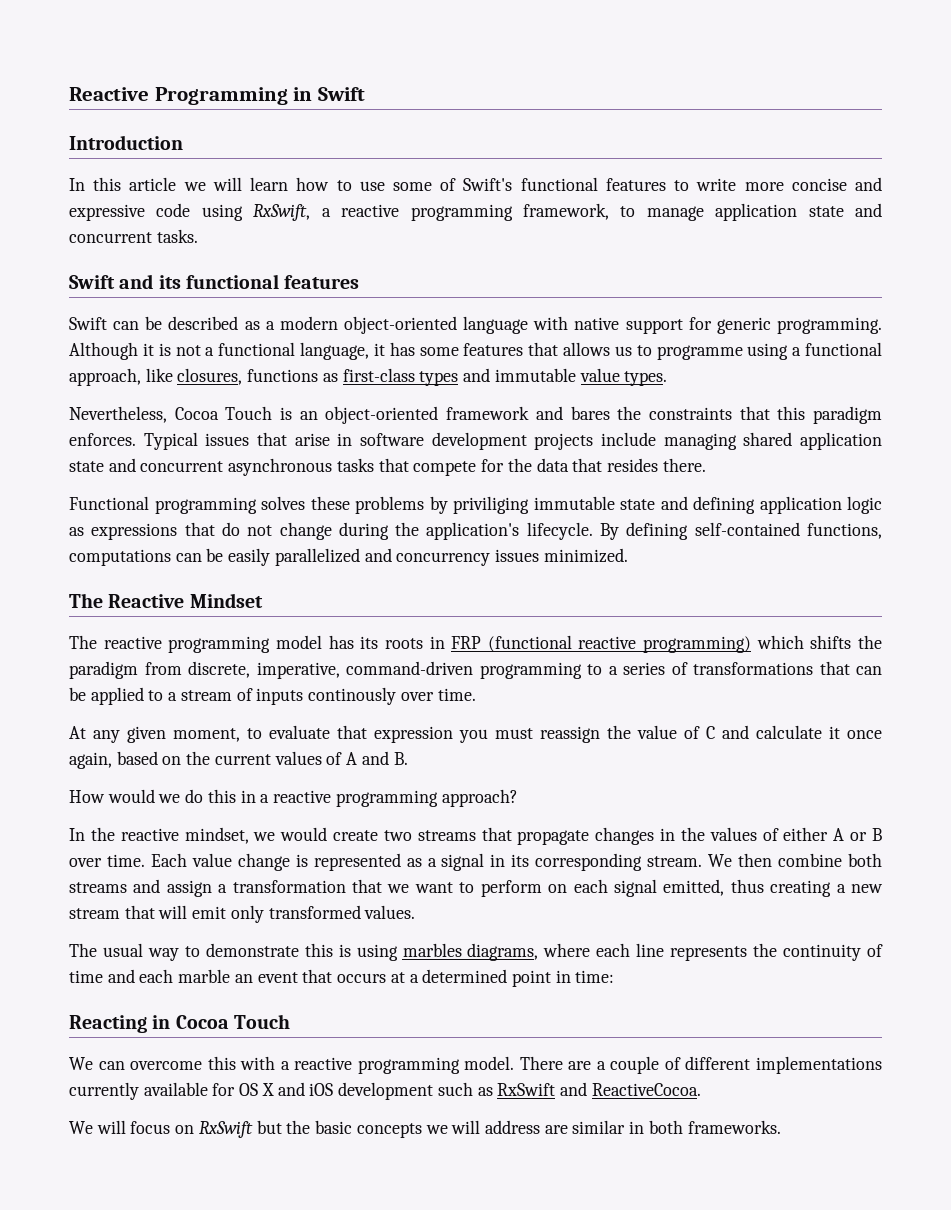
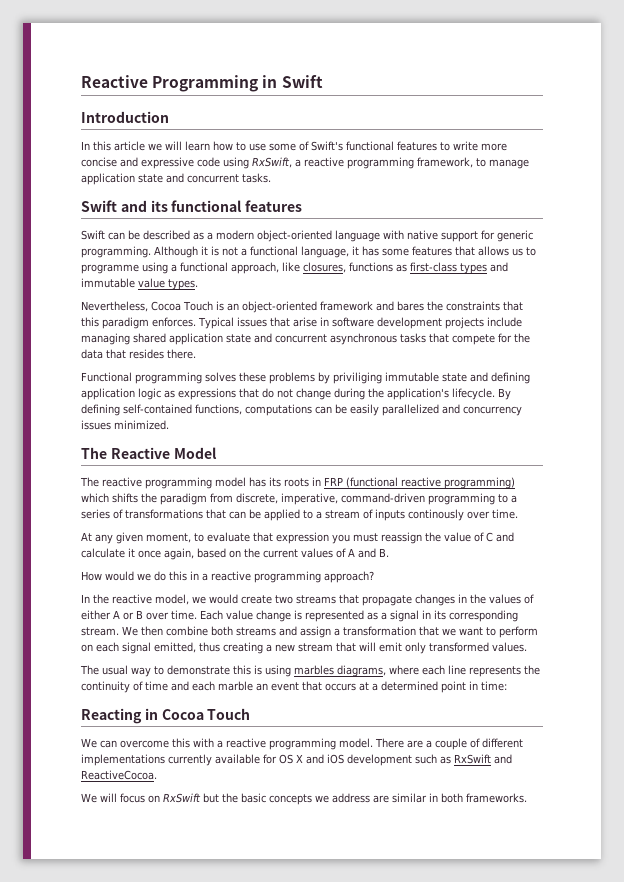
[189,593,263,608] Mindset -> [173,447,217,459] Model
[184,827,249,844] mindset, -> [155,594,189,605] model,
[451,1120,481,1134] will -> (329, 799) none

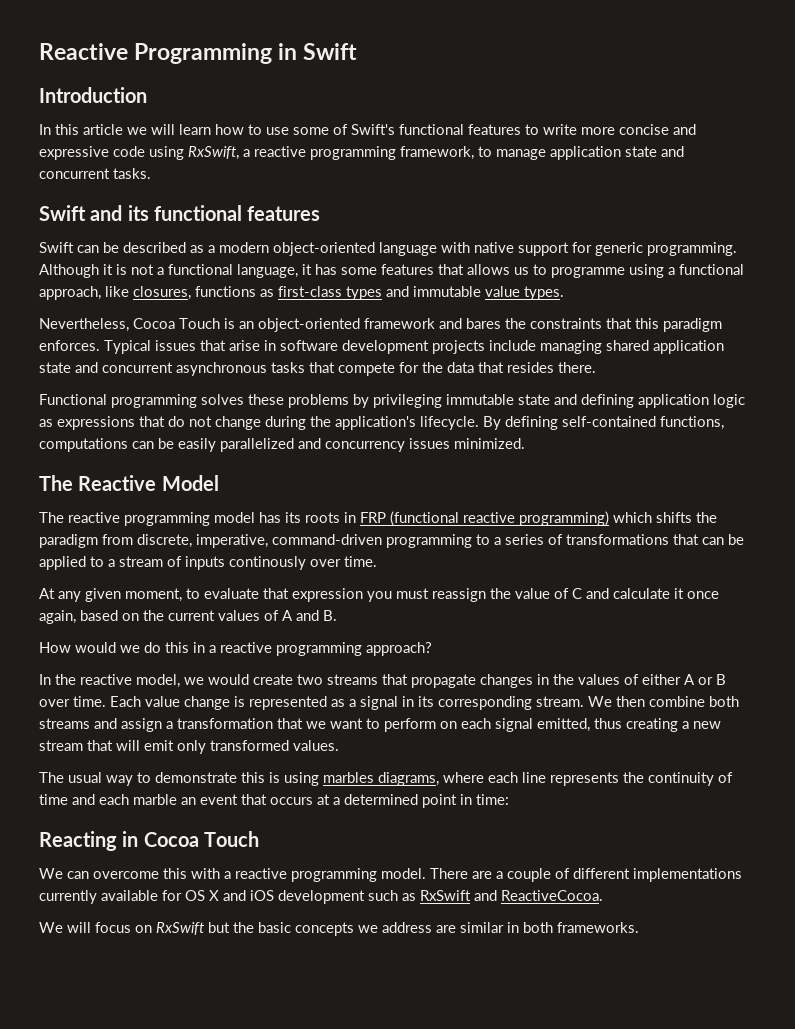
[333,372,382,384] priviliging -> [373,394,442,408] privileging

